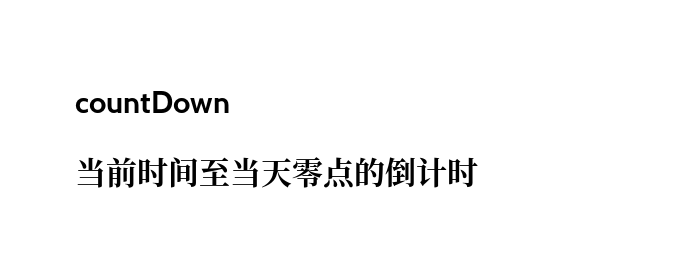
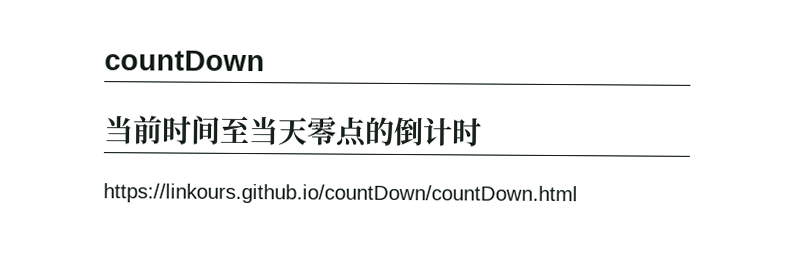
(478, 172) none -> [103,183,578,206] // https://linkours.github.io/countDown/countDown.html

